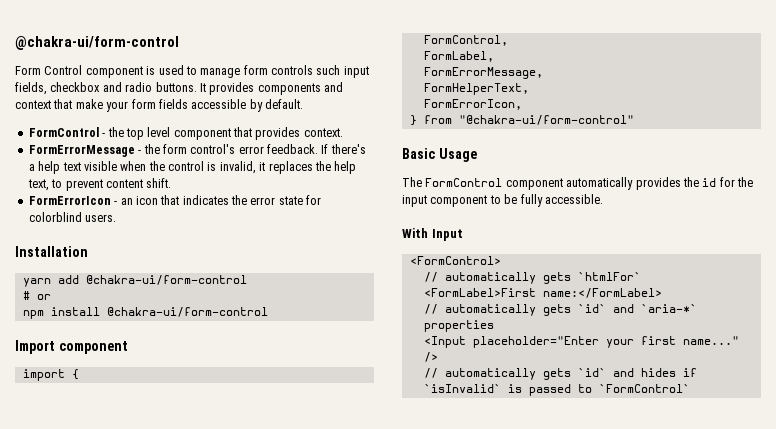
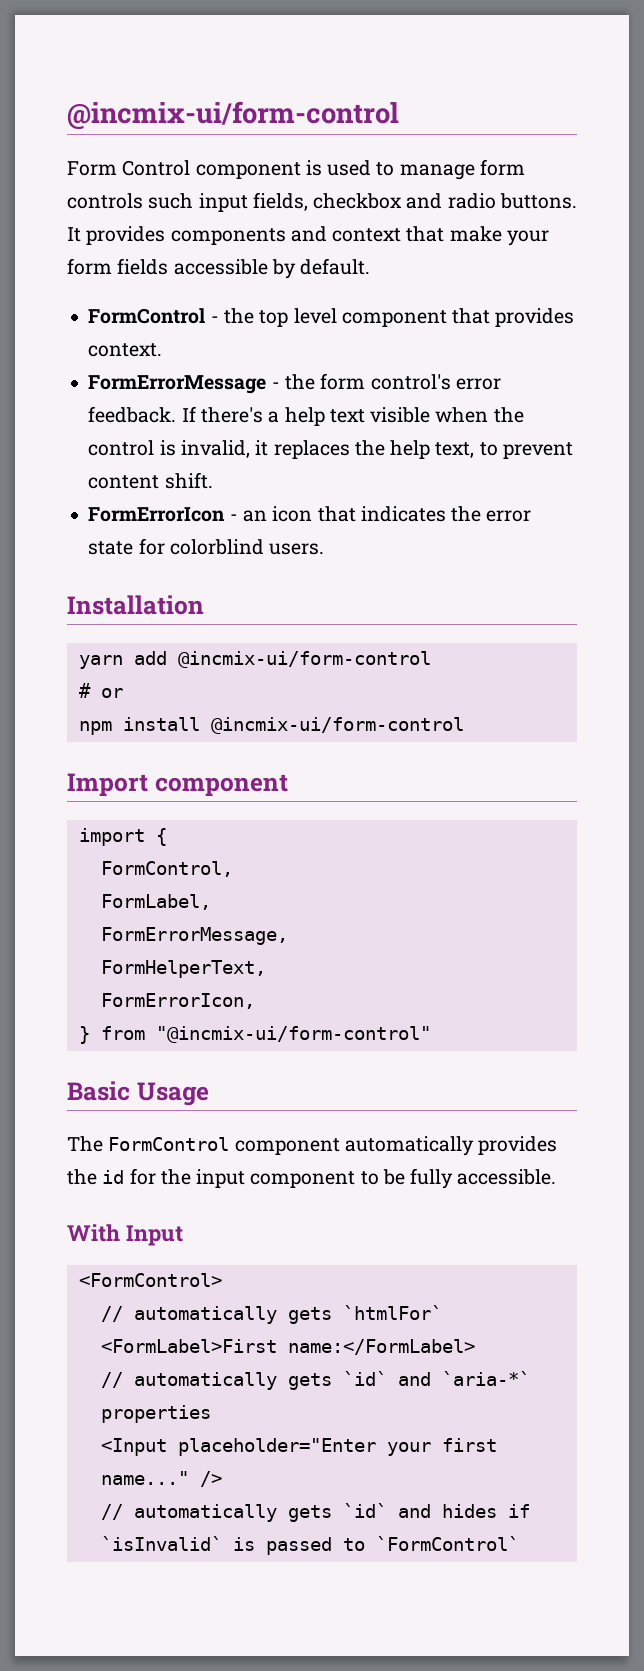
[15,36,179,50] @chakra-ui/form-control -> [67,101,399,130] @incmix-ui/form-control
[85,275,247,285] @chakra-ui/form-control -> [177,651,431,668] @incmix-ui/form-control
[106,307,268,317] @chakra-ui/form-control -> [210,717,464,734] @incmix-ui/form-control
[458,115,634,125] "@chakra-ui/form-control" -> [155,1026,431,1043] "@incmix-ui/form-control"

